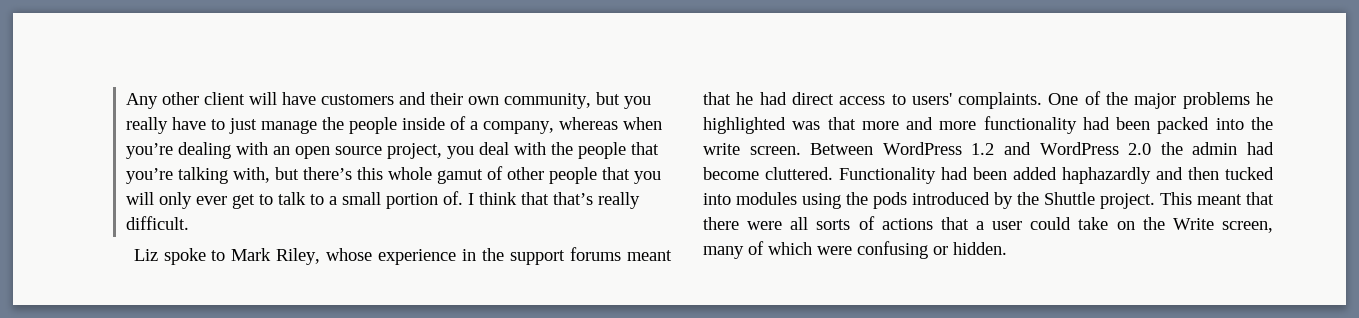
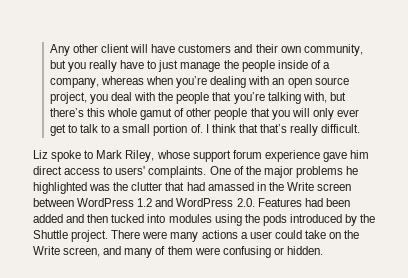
[378,247,672,265] [703,92,787,105] experience in the support forums meant that he had -> [192,150,370,162] support forum experience gave him
[827,116,1273,134] [703,142,1274,155] [703,167,936,184] that more and more functionality had been packed into the write screen. Between WordPress 1.2 and WordPress 2.0 the admin had become cluttered. Functionality -> [113,182,352,191] [33,198,302,207] the clutter that had amassed in the Write screen between WordPress 1.2 and WordPress 2.0. Features
[1062,167,1151,184] haphazardly -> (63, 218) none
[1160,192,1274,205] [703,216,969,230] This meant that there were all sorts of actions that -> [111,230,238,242] There were many actions
(1273, 227) none -> [103,246,122,255] and
[768,242,812,255] which -> [167,246,193,255] them

